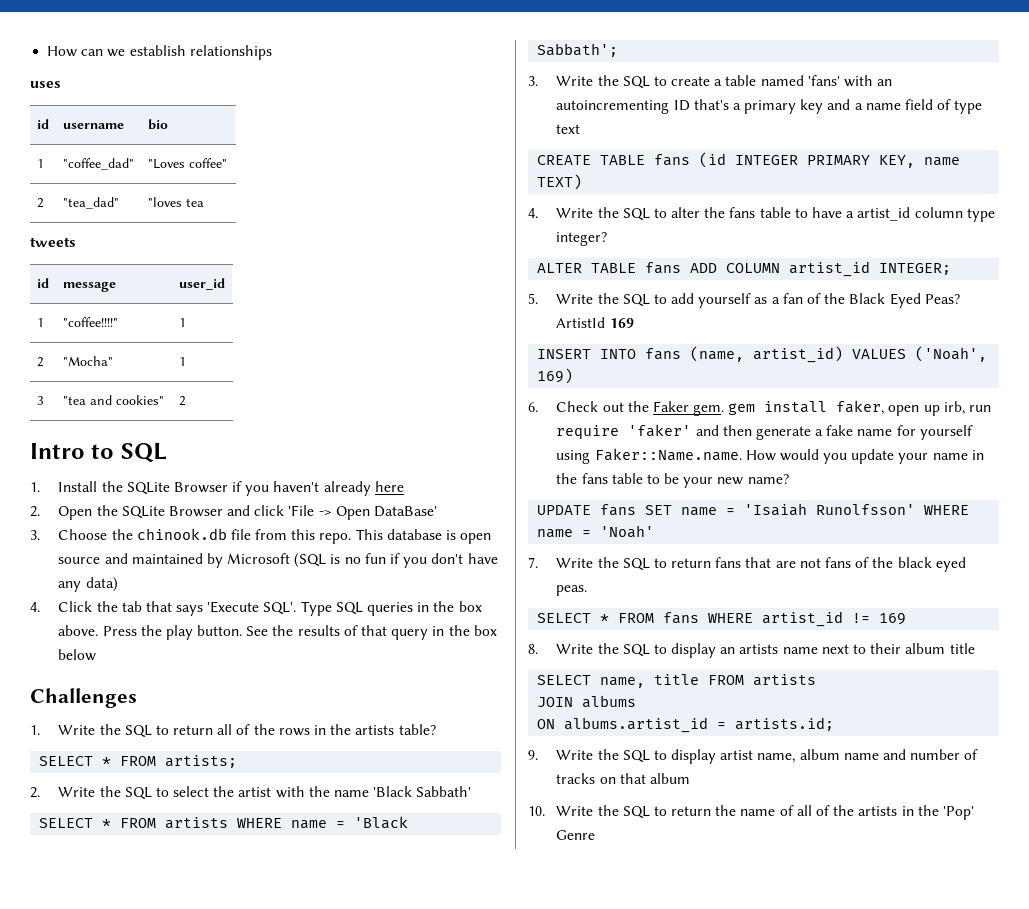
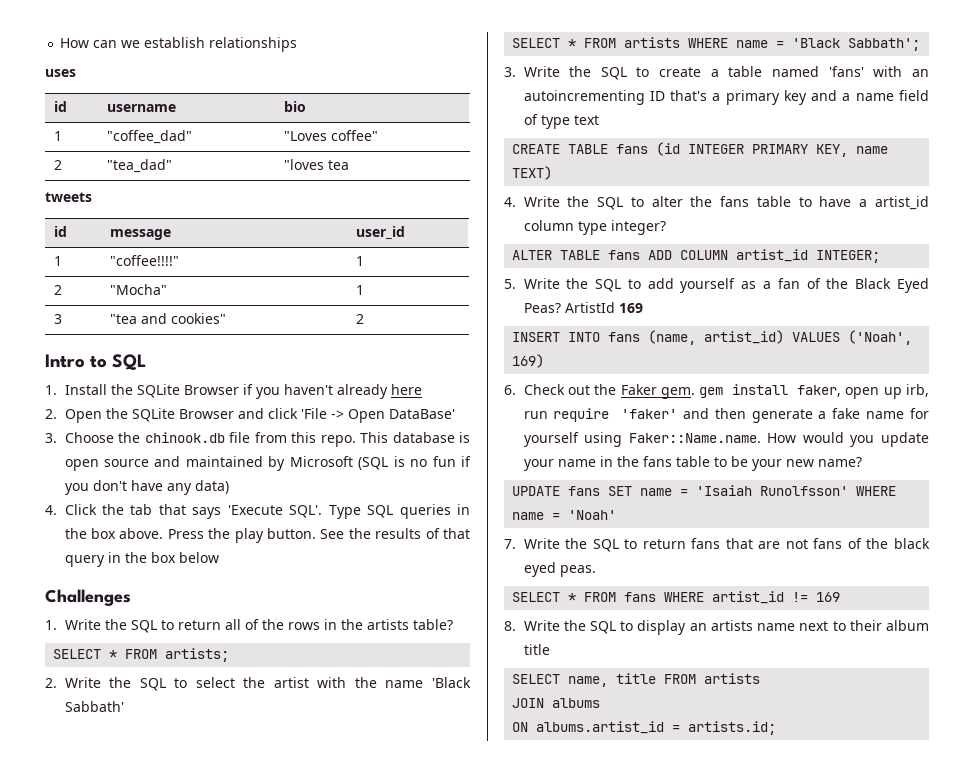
[528,749,979,764] [556,773,690,784] [528,805,974,820] [556,830,596,840] // 9. Write the SQL to display artist name, album name and number of tracks on that album // 10. Write the SQL to return the name of all of the artists in the 'Pop' Genre -> (777, 728) none

